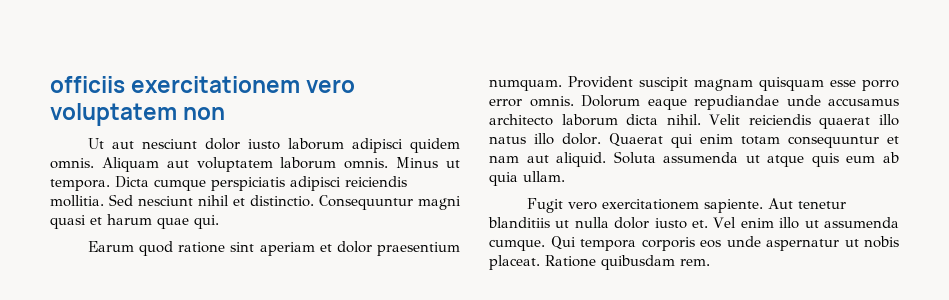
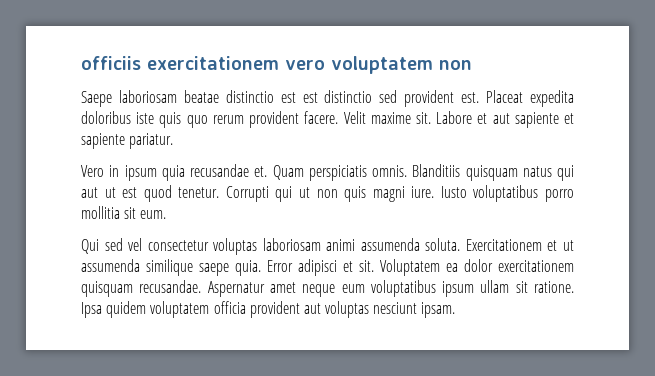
[87,138,460,153] [50,157,460,172] [50,176,407,191] [50,194,461,210] [50,214,219,229] [87,241,460,256] [489,76,899,91] [489,95,899,110] [489,114,899,129] [489,133,899,148] [489,151,899,167] [489,171,565,186] [526,198,846,213] [488,217,899,229] [489,236,899,251] [489,255,710,270] Ut aut nesciunt dolor iusto laborum adipisci quidem omnis. Aliquam aut voluptatem laborum omnis. Minus ut tempora. Dicta cumque perspiciatis adipisci reiciendis mollitia. Sed nesciunt nihil et distinctio. Consequuntur magni quasi et harum quae qui. // Earum quod ratione sint aperiam et dolor praesentium numquam. Provident suscipit magnam quisquam esse porro error omnis. Dolorum eaque repudiandae unde accusamus architecto laborum dicta nihil. Velit reiciendis quaerat illo natus illo dolor. Quaerat qui enim totam consequuntur et nam aut aliquid. Soluta assumenda ut atque quis eum ab quia ullam. // Fugit vero exercitationem sapiente. Aut tenetur blanditiis ut nulla dolor iusto et. Vel enim illo ut assumenda cumque. Qui tempora corporis eos unde aspernatur ut nobis placeat. Ratione quibusdam rem. -> [81,90,575,107] [81,111,575,128] [81,133,174,149] [81,164,574,181] [81,185,574,202] [81,206,167,219] [81,238,574,255] [81,259,574,276] [81,280,574,297] [81,301,456,318] Saepe laboriosam beatae distinctio est est distinctio sed provident est. Placeat expedita doloribus iste quis quo rerum provident facere. Velit maxime sit. Labore et aut sapiente et sapiente pariatur. // Vero in ipsum quia recusandae et. Quam perspiciatis omnis. Blanditiis quisquam natus qui aut ut est quod tenetur. Corrupti qui ut non quis magni iure. Iusto voluptatibus porro mollitia sit eum. // Qui sed vel consectetur voluptas laboriosam animi assumenda soluta. Exercitationem et ut assumenda similique saepe quia. Error adipisci et sit. Voluptatem ea dolor exercitationem quisquam recusandae. Aspernatur amet neque eum voluptatibus ipsum ullam sit ratione. Ipsa quidem voluptatem officia provident aut voluptas nesciunt ipsam.

